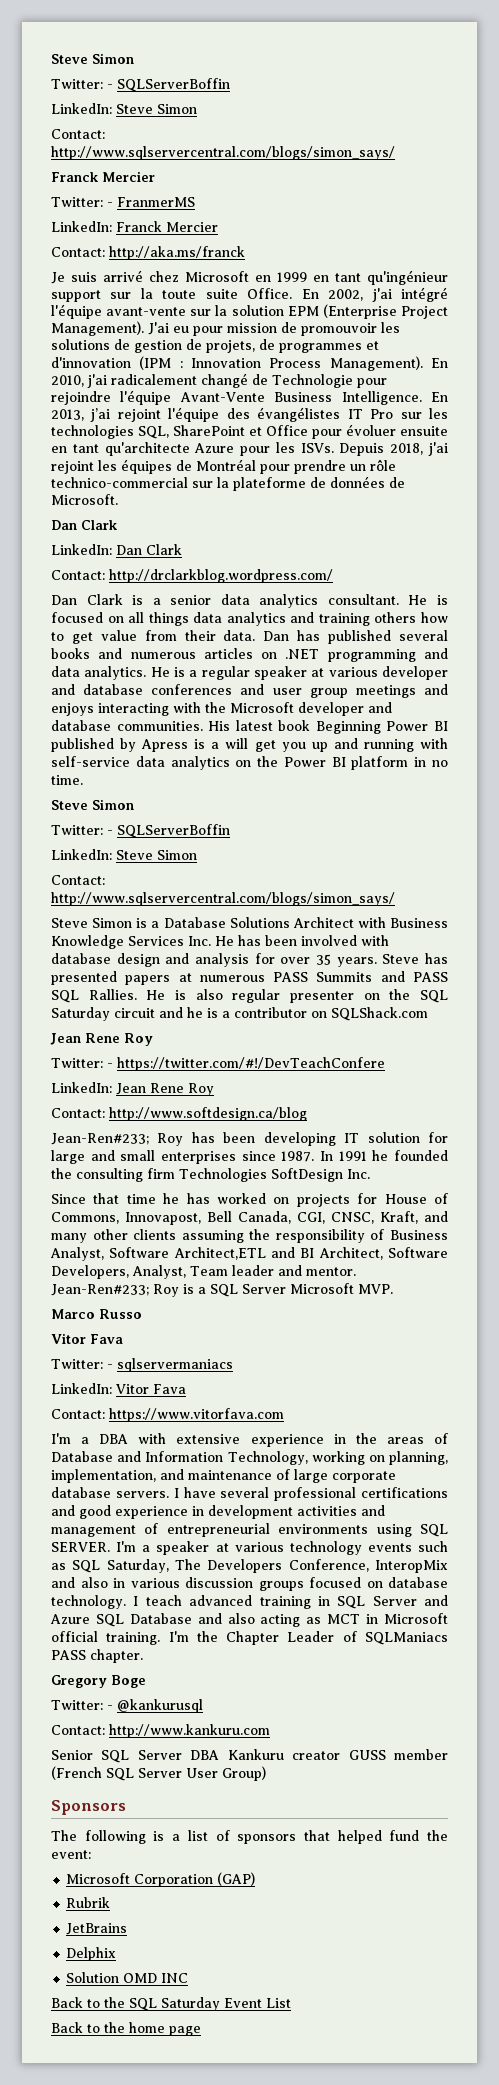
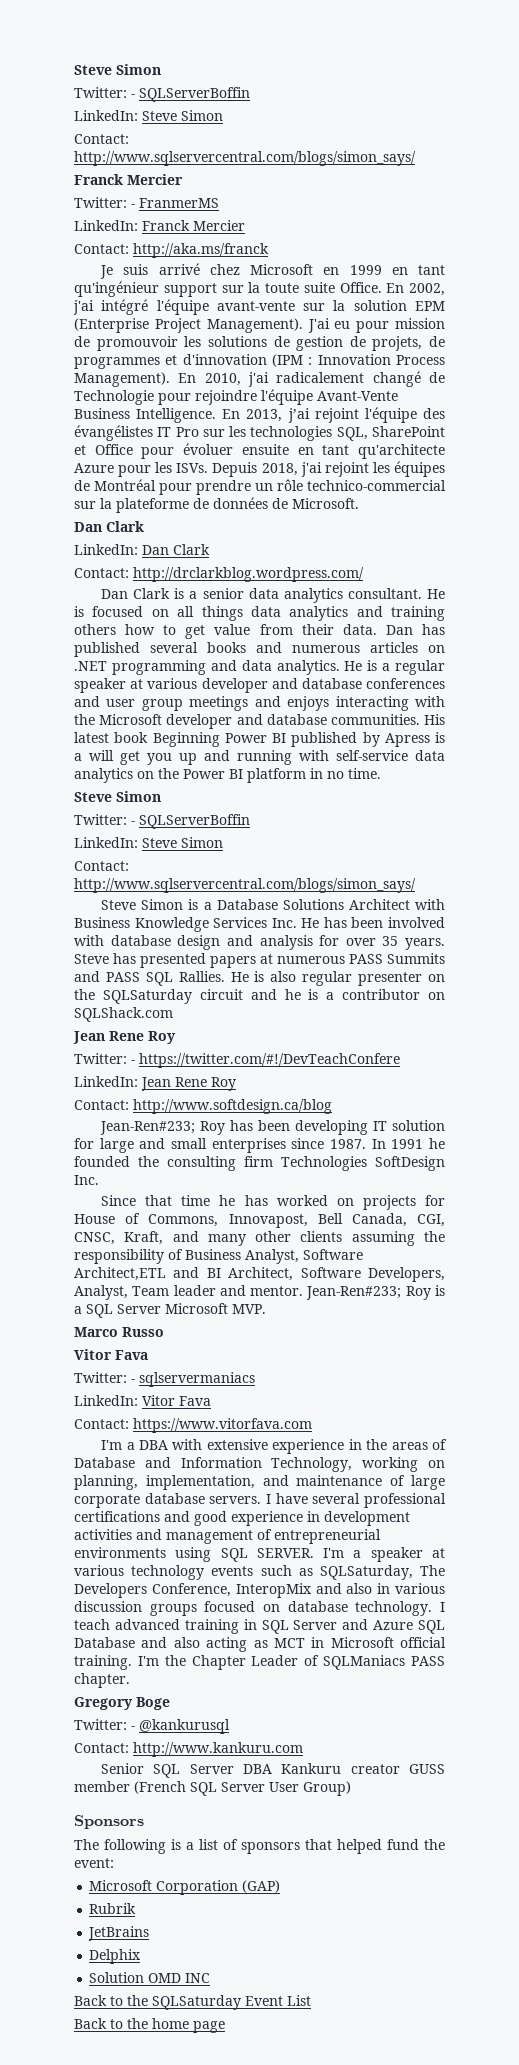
[420,990,449,1003] [51,1007,110,1021] SQL Saturday -> [102,989,192,1004] SQLSaturday
[72,1559,169,1573] SQL Saturday, -> [319,1565,413,1580] SQLSaturday,
[129,1997,220,2011] SQL Saturday -> [152,1995,241,2010] SQLSaturday

